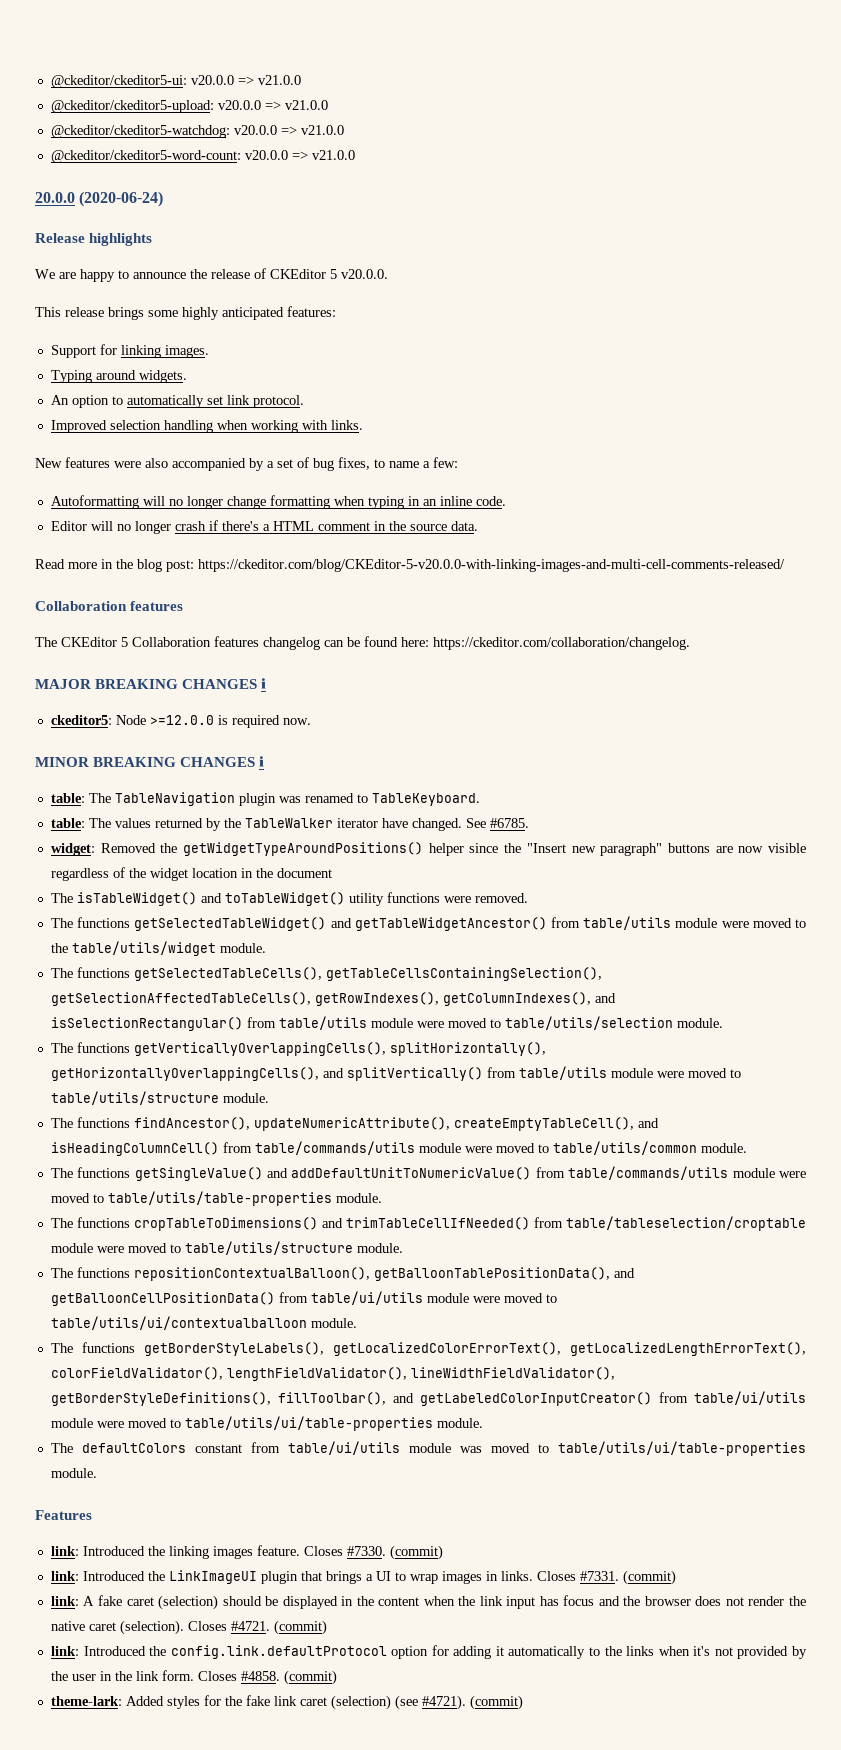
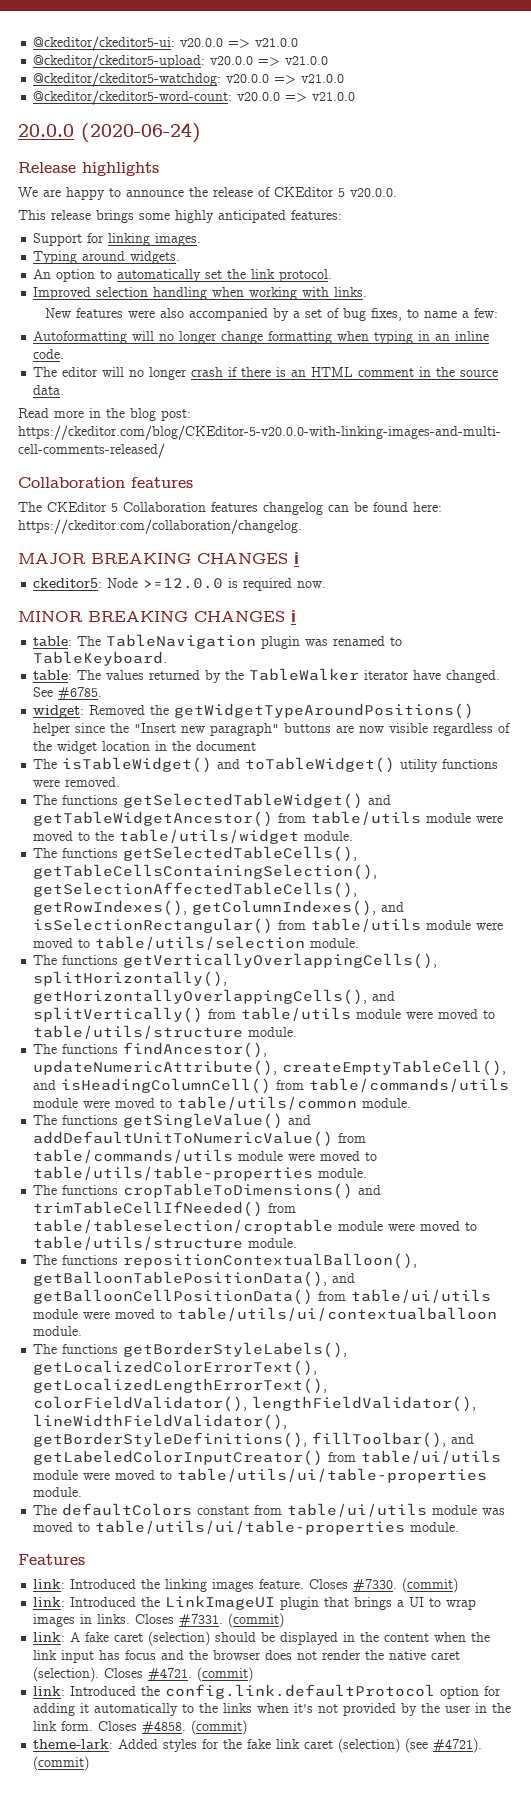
(223, 400) none -> [227,269,247,279] the
[50,521,87,531] Editor -> [33,367,99,377] The editor
[221,521,270,531] there's a -> [241,367,307,377] there is an

